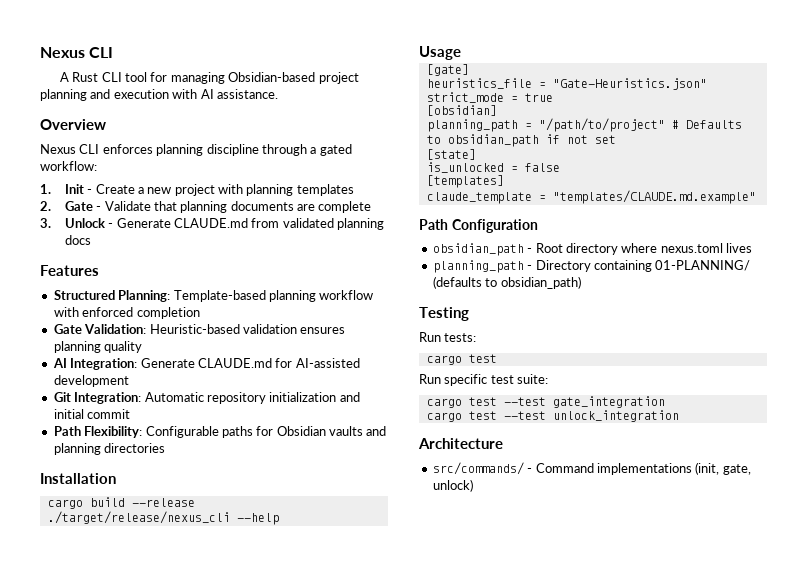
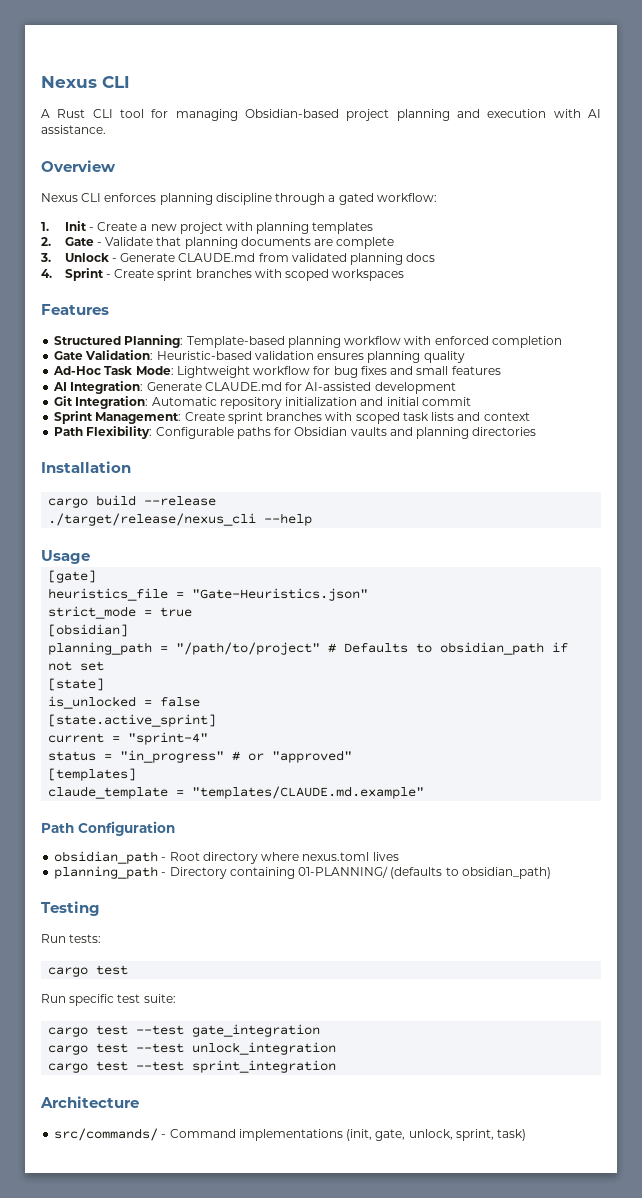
(91, 240) none -> [41,268,405,281] // 4. Sprint - Create sprint branches with scoped workspaces
(143, 347) none -> [53,366,501,378] // Ad-Hoc Task Mode: Lightweight workflow for bug fixes and small features
(131, 414) none -> [54,411,530,424] // Sprint Management: Create sprint branches with scoped task lists and context
(560, 167) none -> [48,714,217,727] [48,732,209,745] [48,750,353,763] // [state.active_sprint] // current = "sprint-4" // status = "in_progress" # or "approved"
(679, 416) none -> [48,1060,337,1073] // cargo test --test sprint_integration
[432,479,473,492] unlock) -> [408,1129,527,1141] unlock, sprint, task)

